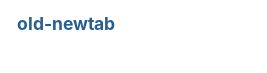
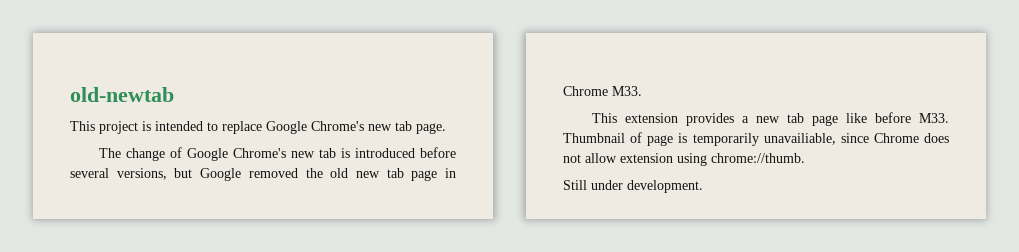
(115, 23) none -> [70,121,446,134] [98,147,456,161] [70,168,456,181] [563,86,642,96] [591,112,949,126] [563,132,949,146] [563,153,805,166] [563,180,703,193] // This project is intended to replace Google Chrome's new tab page. // The change of Google Chrome's new tab is introduced before several versions, but Google removed the old new tab page in Chrome M33. // This extension provides a new tab page like before M33. Thumbnail of page is temporarily unavailiable, since Chrome does not allow extension using chrome://thumb. // Still under development.

